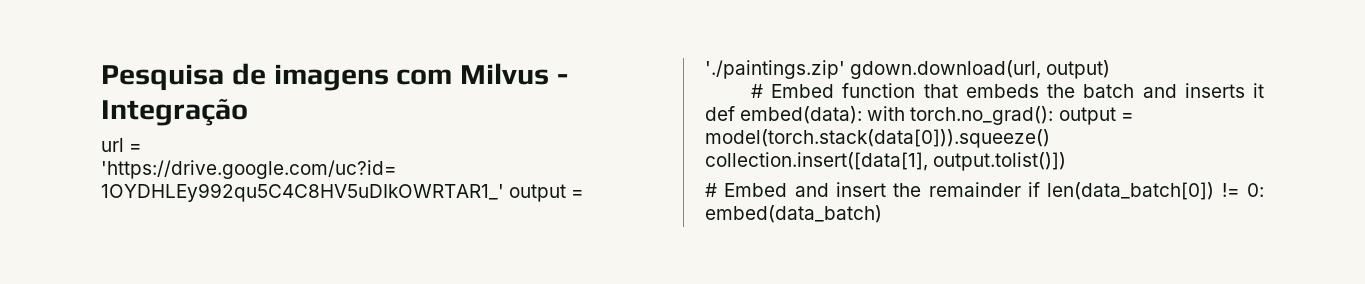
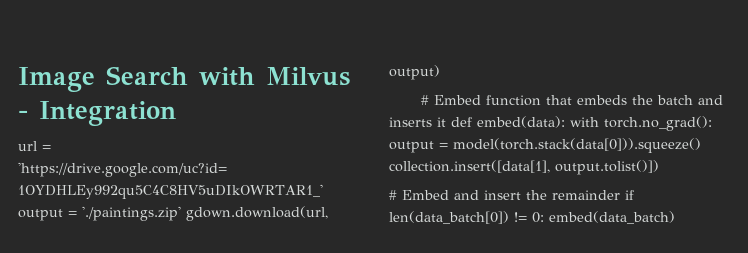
[101,63,453,91] Pesquisa de imagens com -> [18,66,255,92] Image Search with
[101,98,248,126] Integração -> [39,101,176,126] Integration

